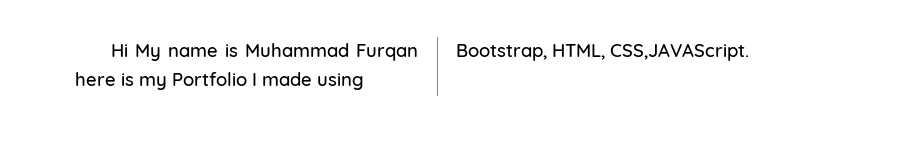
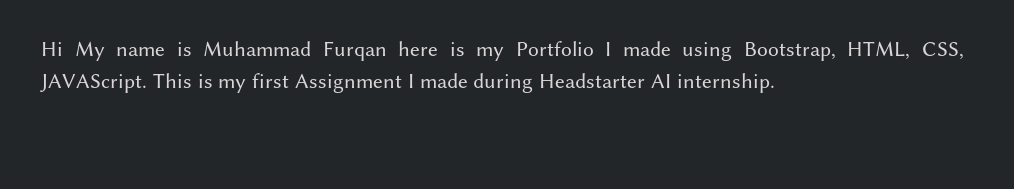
[610,43,749,61] CSS,JAVAScript. -> [921,42,964,60] [40,73,775,93] CSS, JAVAScript. This is my first Assignment I made during Headstarter AI internship.

